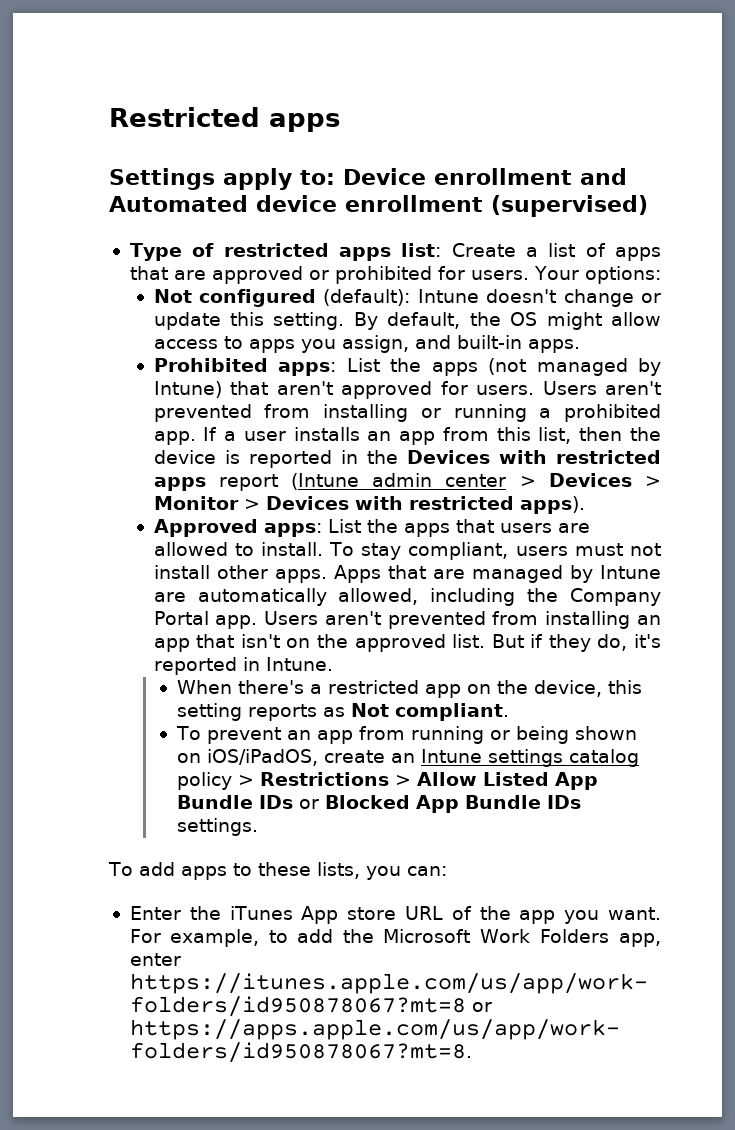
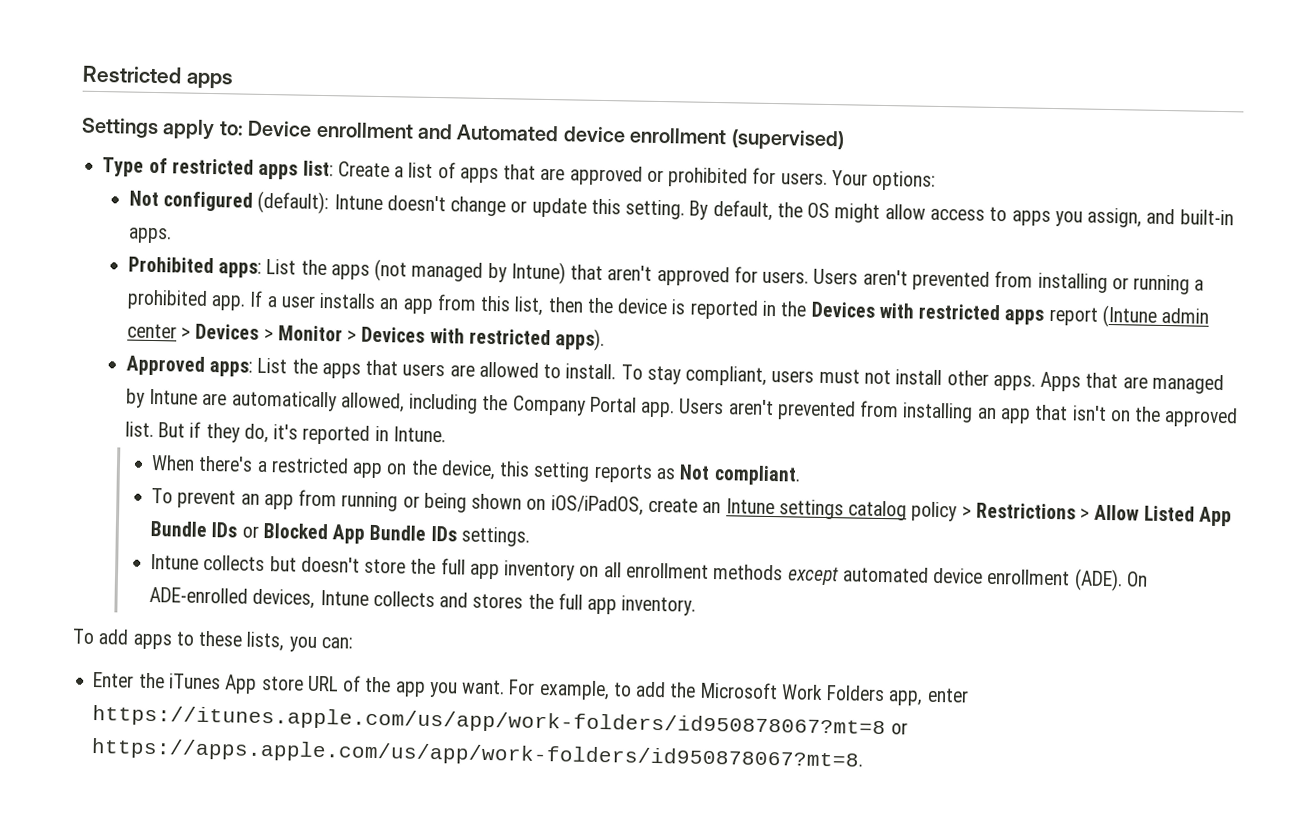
(259, 827) none -> [150,553,1148,592] [149,586,697,616] // Intune collects but doesn't store the full app inventory on all enrollment methods except automated device enrollment (ADE). On ADE-enrolled devices, Intune collects and stores the full app inventory.

